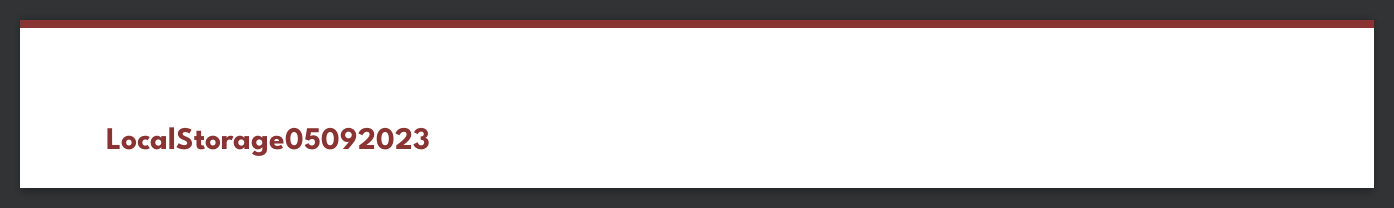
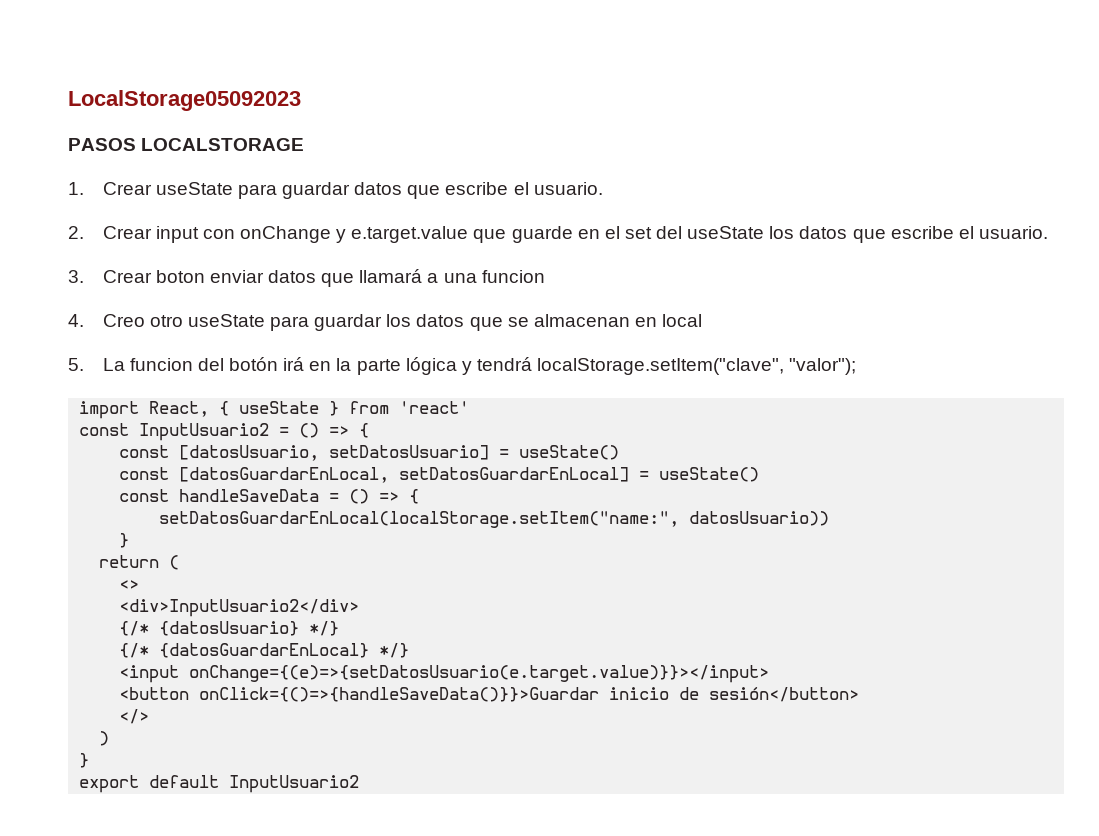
(430, 141) none -> [68,138,305,151] [68,182,603,199] [68,226,1048,243] [68,269,545,287] [68,314,703,331] [68,357,857,375] [79,401,470,419] [79,423,370,441] [119,445,620,461] [119,467,760,483] [119,489,420,504] [159,511,830,528] [119,533,130,548] [99,555,180,570] [119,580,140,590] [119,599,360,617] [119,621,340,636] [119,643,410,658] [119,665,770,683] [119,687,860,702] [119,709,150,724] [99,731,110,746] [79,753,90,768] [79,775,360,793] // PASOS LOCALSTORAGE // 1. Crear useState para guardar datos que escribe el usuario. // 2. Crear input con onChange y e.target.value que guarde en el set del useState los datos que escribe el usuario. // 3. Crear boton enviar datos que llamará a una funcion // 4. Creo otro useState para guardar los datos que se almacenan en local // 5. La funcion del botón irá en la parte lógica y tendrá localStorage.setItem("clave", "valor"); // import React, { useState } from 'react' // const InputUsuario2 = () => { // const [datosUsuario, setDatosUsuario] = useState() // const [datosGuardarEnLocal, setDatosGuardarEnLocal] = useState() // const handleSaveData = () => { // setDatosGuardarEnLocal(localStorage.setItem("name:", datosUsuario)) // } // return ( // <> // <div>InputUsuario2</div> // {/* {datosUsuario} */} // {/* {datosGuardarEnLocal} */} // <input onChange={(e)=>{setDatosUsuario(e.target.value)}}></input> // <button onClick={()=>{handleSaveData()}}>Guardar inicio de sesión</button> // </> // ) // } // export default InputUsuario2

